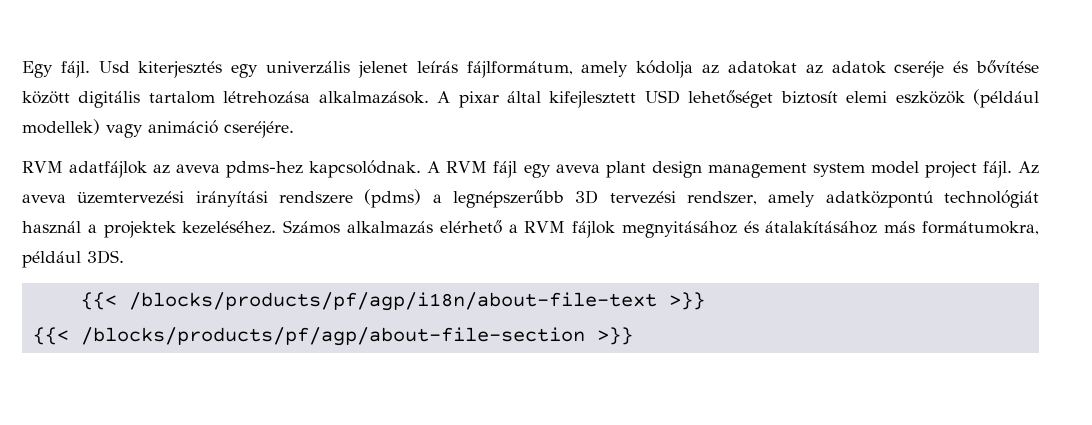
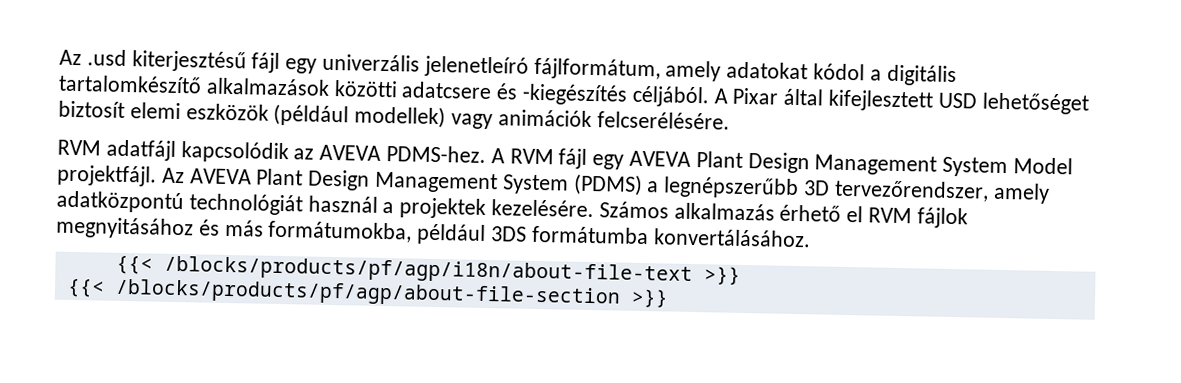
[22,60,1040,78] [22,91,499,108] Egy fájl. Usd kiterjesztés egy univerzális jelenet leírás fájlformátum, amely kódolja az adatokat az adatok cseréje és bővítése között digitális tartalom létrehozása alkalmazások. A pixar -> [59,49,957,87] [58,74,780,108] Az .usd kiterjesztésű fájl egy univerzális jelenetleíró fájlformátum, amely adatokat kódol a digitális tartalomkészítő alkalmazások közötti adatcsere és -kiegészítés céljából. A Pixar
[148,120,294,138] [22,160,1039,178] [22,189,422,208] animáció cseréjére. // RVM adatfájlok az aveva pdms-hez kapcsolódnak. A RVM fájl egy aveva plant design management system model project fájl. Az aveva üzemtervezési irányítási rendszere (pdms) -> [497,109,730,130] [57,139,1074,178] [57,164,643,196] animációk felcserélésére. // RVM adatfájl kapcsolódik az AVEVA PDMS-hez. A RVM fájl egy AVEVA Plant Design Management System Model projektfájl. Az AVEVA Plant Design Management System (PDMS)
[609,191,758,205] tervezési rendszer, -> [833,179,989,202] tervezőrendszer,
[182,221,277,234] kezeléséhez. -> [491,199,595,218] kezelésére.
[439,220,518,234] elérhető a -> [779,204,864,223] érhető el
[765,221,1040,235] [22,250,124,268] átalakításához más formátumokra, például 3DS. -> [224,219,811,248] más formátumokba, például 3DS formátumba konvertálásához.

